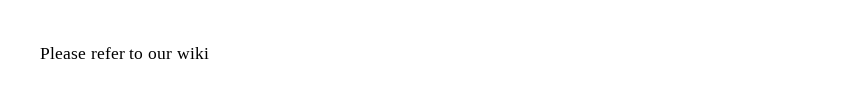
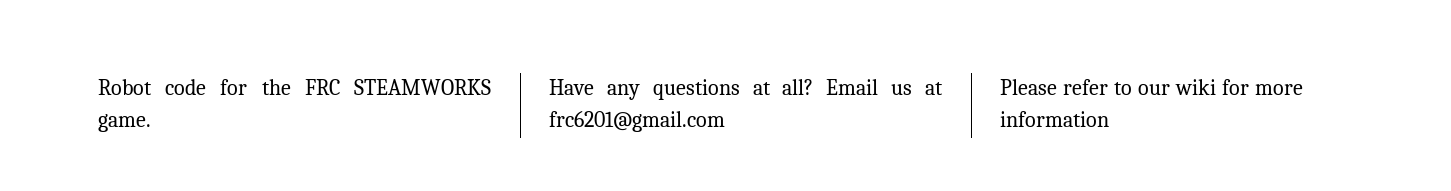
(40, 53) none -> [98,79,491,95] [98,114,151,132] [549,79,943,100] [549,111,725,132] Robot code for the FRC STEAMWORKS game. // Have any questions at all? Email us at frc6201@gmail.com //
(209, 53) none -> [1221,79,1303,95] [1000,111,1109,127] for more information

